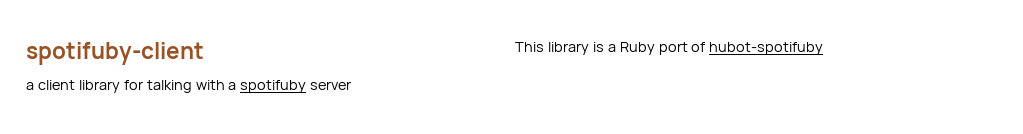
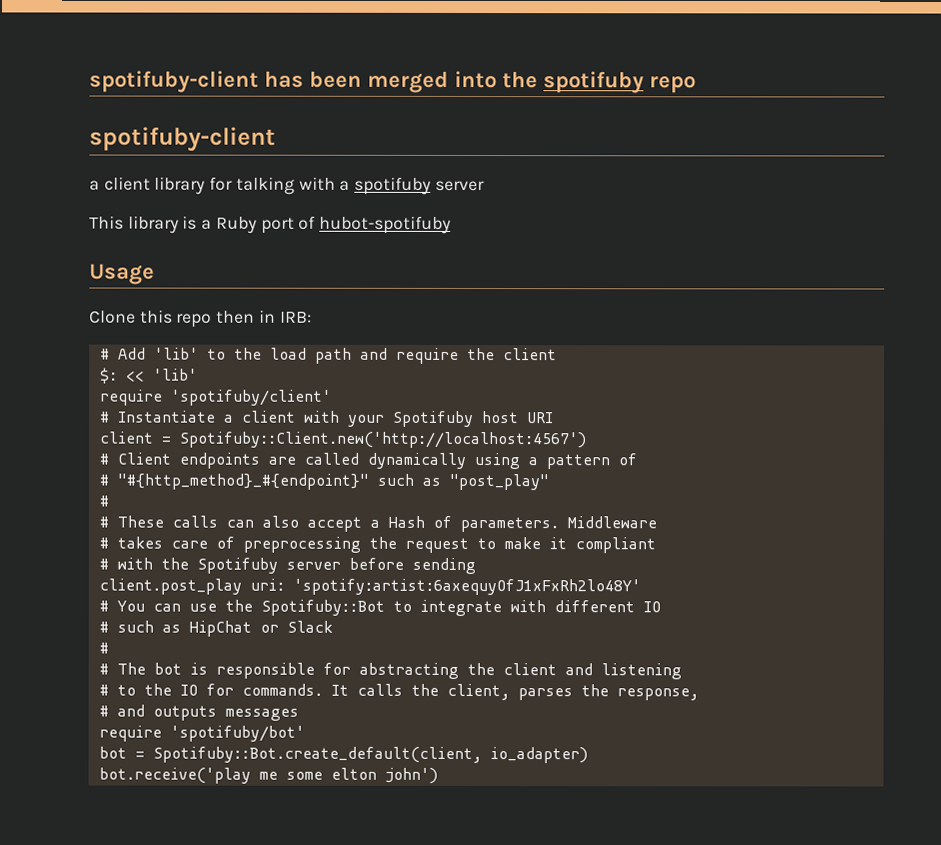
[26,42,204,65] spotifuby-client -> [89,70,696,94] [89,126,276,152] spotifuby-client has been merged into the spotifuby repo // spotifuby-client
(824, 48) none -> [89,263,155,285] [89,309,312,328] [99,347,557,364] [99,367,198,384] [99,389,332,406] [98,410,554,428] [98,431,586,449] [98,452,637,470] [98,473,549,491] [98,495,109,507] [98,515,657,533] [98,536,656,554] [98,557,476,575] [98,578,641,596] [98,599,661,617] [98,620,333,637] [98,642,109,654] [98,662,682,680] [98,683,699,701] [98,704,299,721] [98,725,305,742] [98,746,588,764] [98,767,438,784] // Usage // Clone this repo then in IRB: // # Add 'lib' to the load path and require the client // $: << 'lib' // require 'spotifuby/client' // # Instantiate a client with your Spotifuby host URI // client = Spotifuby::Client.new('http://localhost:4567') // # Client endpoints are called dynamically using a pattern of // # "#{http_method}_#{endpoint}" such as "post_play" // # // # These calls can also accept a Hash of parameters. Middleware // # takes care of preprocessing the request to make it compliant // # with the Spotifuby server before sending // client.post_play uri: 'spotify:artist:6axequyOfJ1xFxRh2lo48Y' // # You can use the Spotifuby::Bot to integrate with different IO // # such as HipChat or Slack // # // # The bot is responsible for abstracting the client and listening // # to the IO for commands. It calls the client, parses the response, // # and outputs messages // require 'spotifuby/bot' // bot = Spotifuby::Bot.create_default(client, io_adapter) // bot.receive('play me some elton john')

